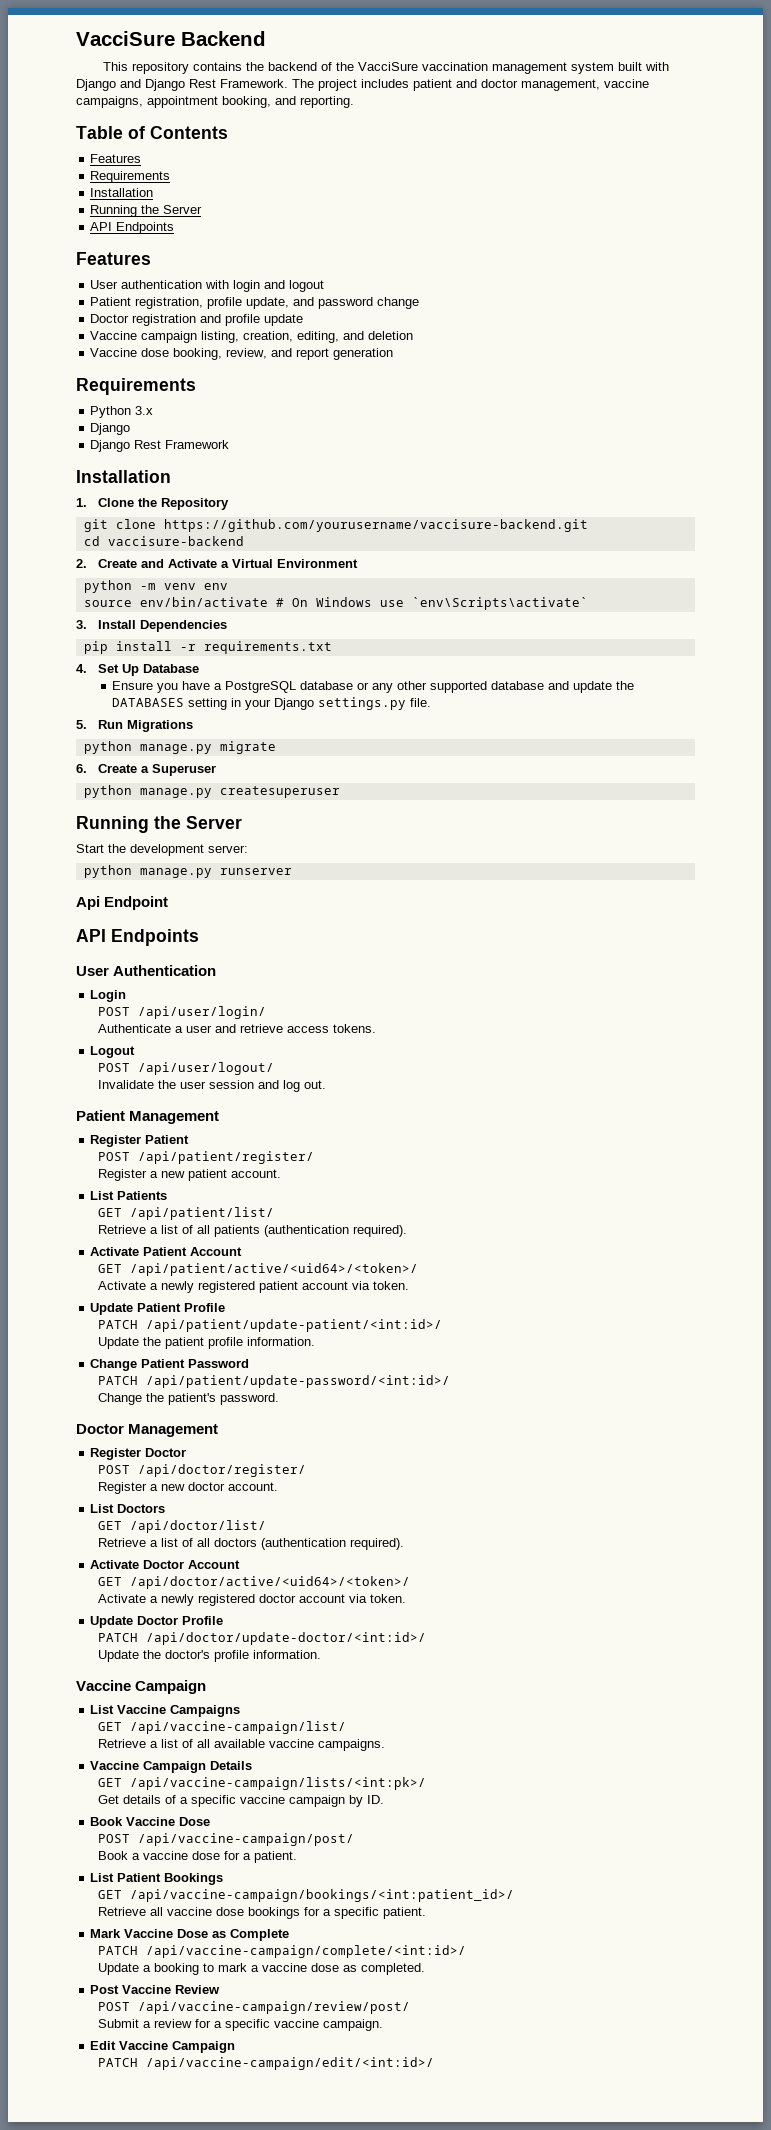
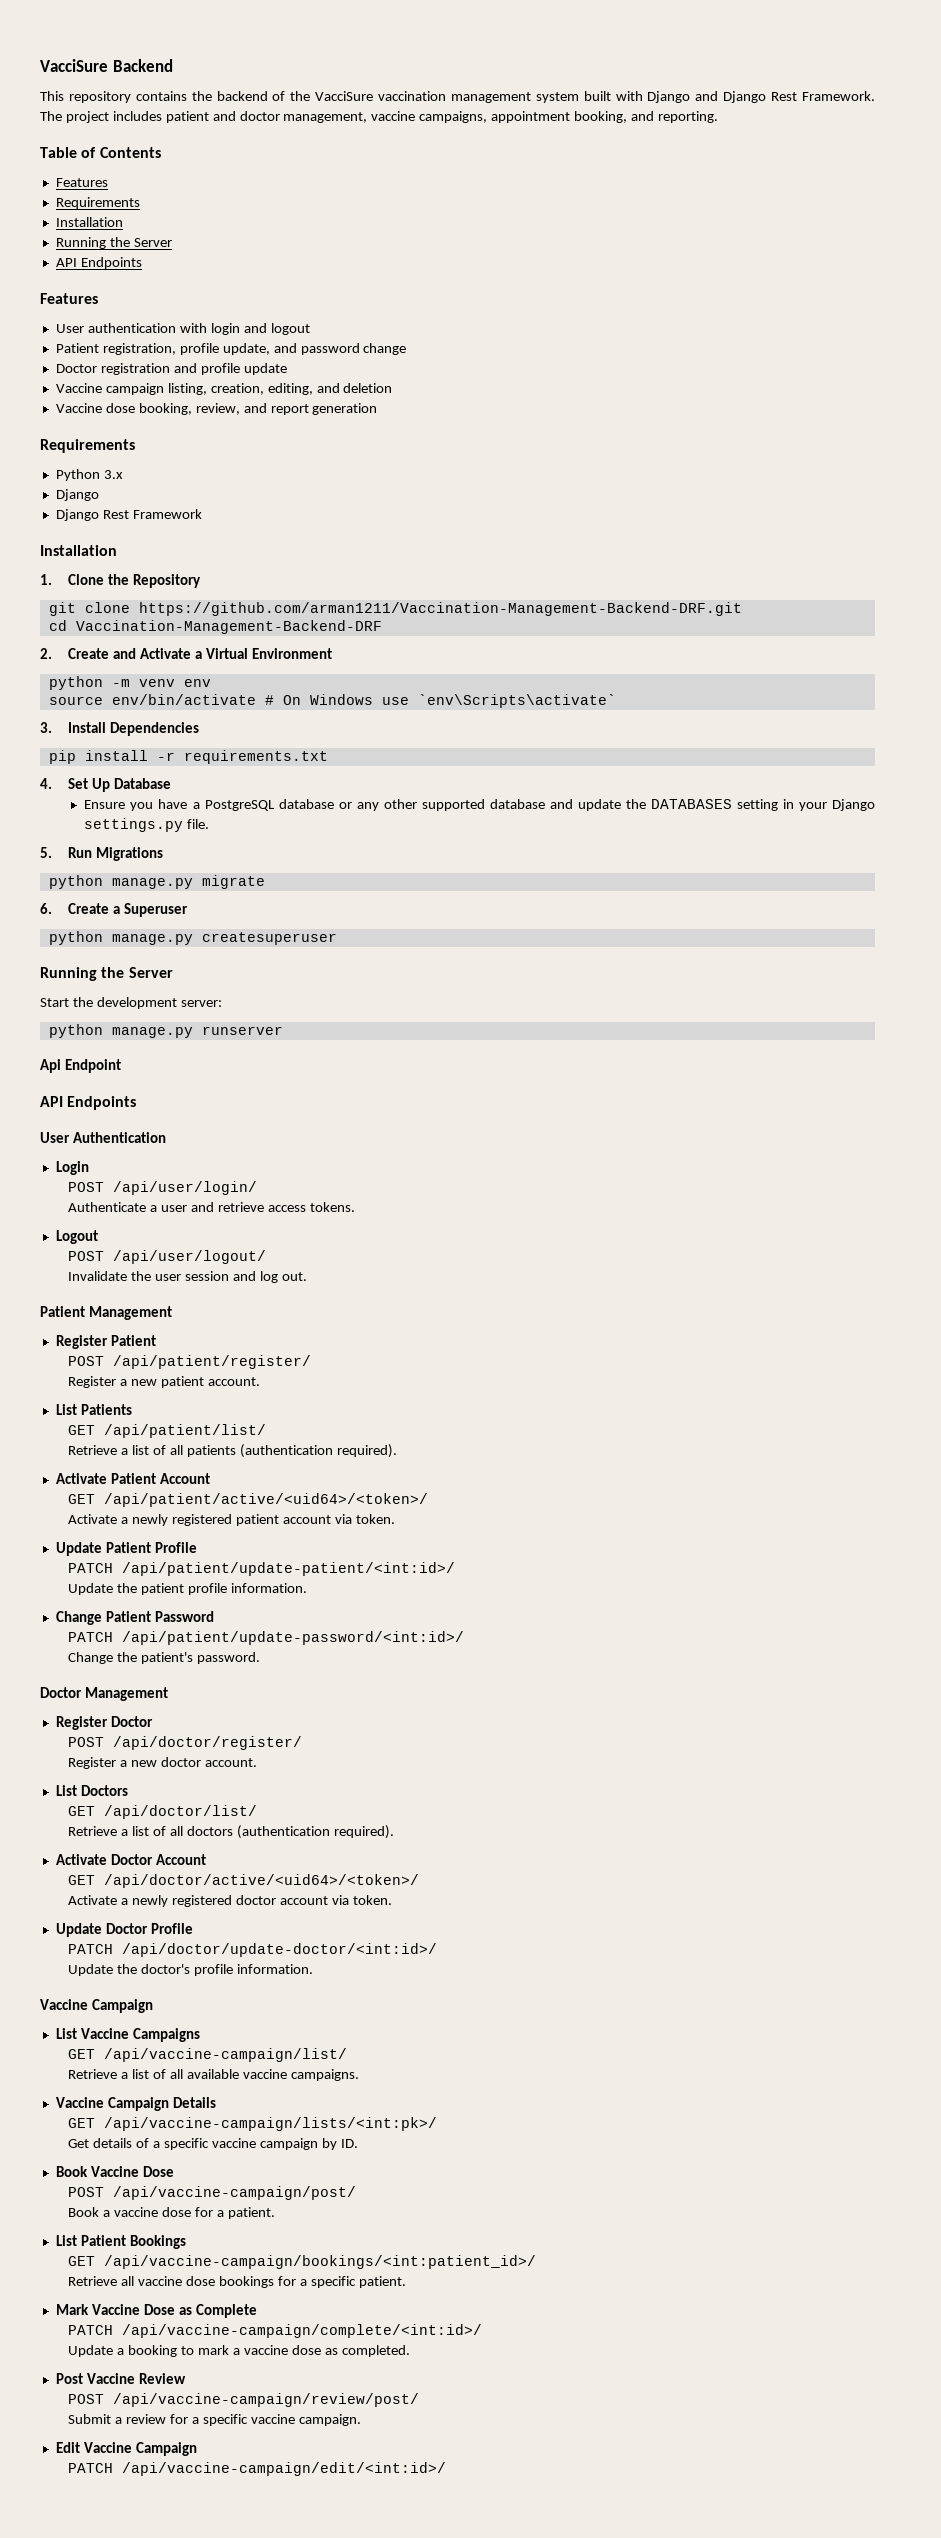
[163,519,588,532] https://github.com/yourusername/vaccisure-backend.git -> [138,602,742,616] https://github.com/arman1211/Vaccination-Management-Backend-DRF.git
[107,536,244,546] vaccisure-backend -> [75,620,382,634] Vaccination-Management-Backend-DRF

